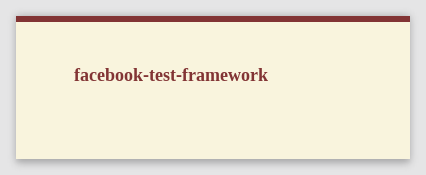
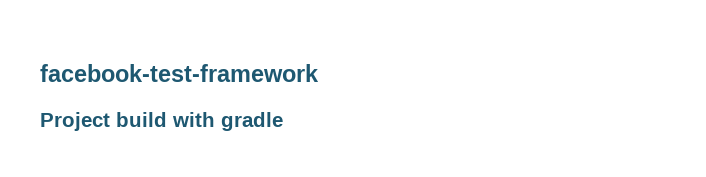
(268, 74) none -> [40,112,283,131] // Project build with gradle

